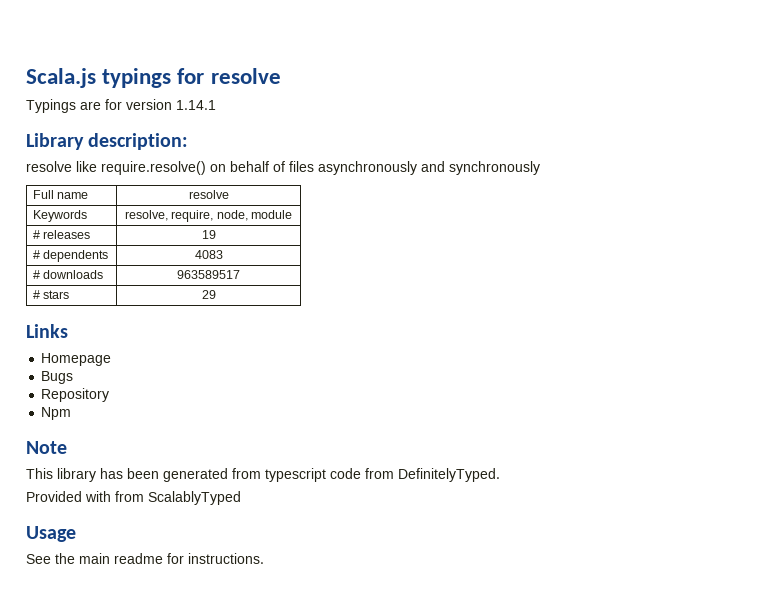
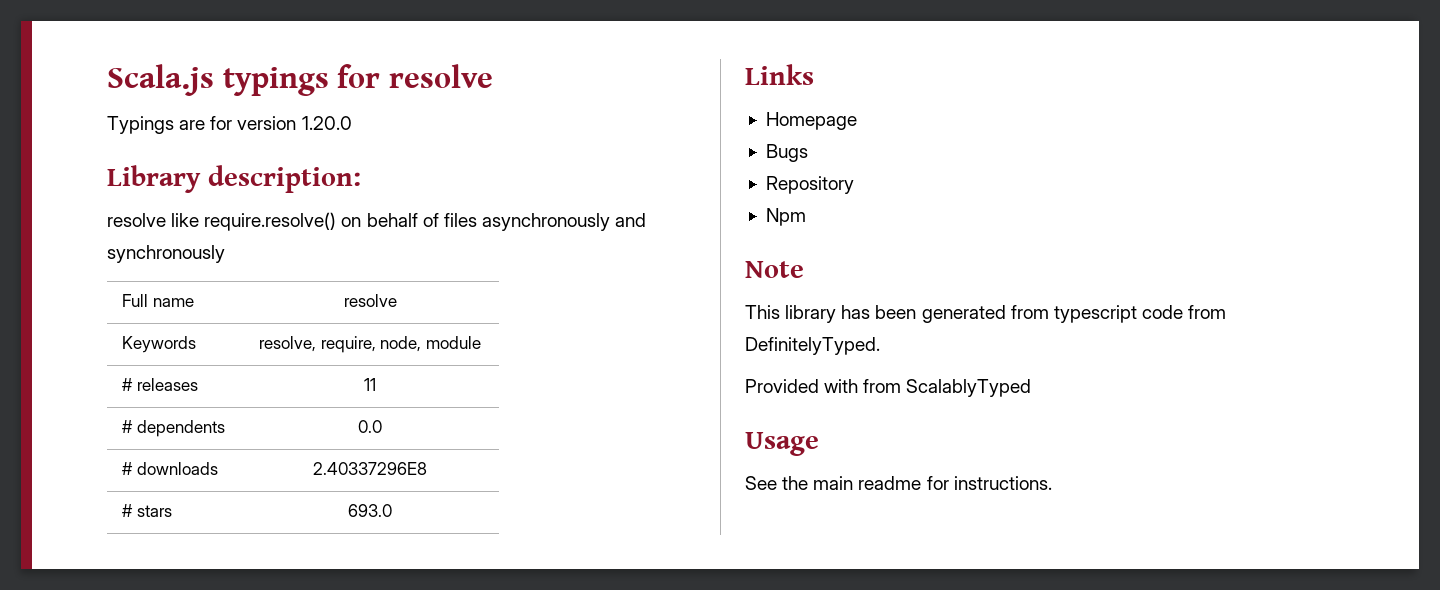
[176,100,216,110] 1.14.1 -> [301,116,352,130] 1.20.0
[201,230,216,239] 19 -> [364,378,376,391] 11
[194,250,223,259] 4083 -> [358,420,382,433] 0.0
[177,270,241,279] 963589517 -> [313,462,427,475] 2.40337296E8
[201,290,216,299] 29 -> [348,504,392,517] 693.0

